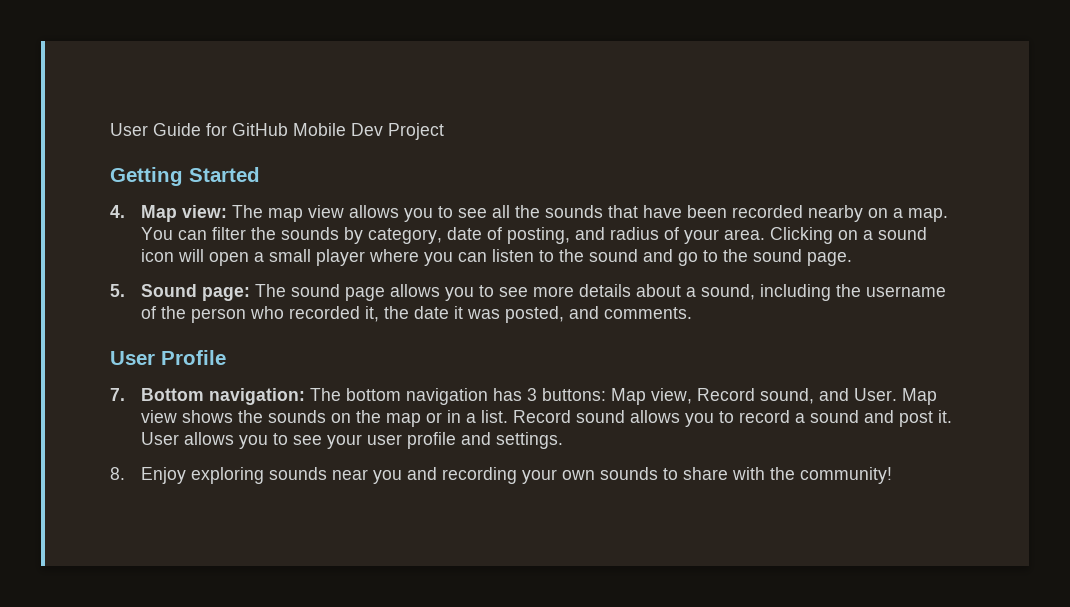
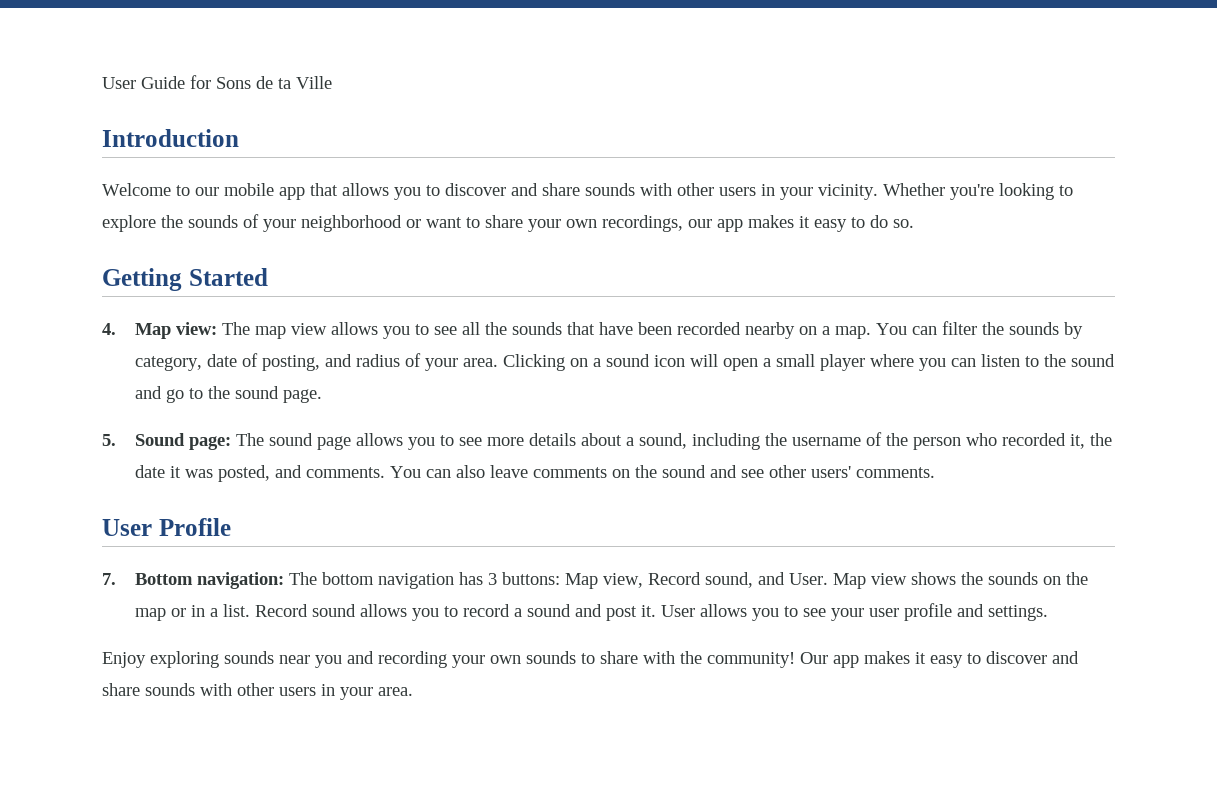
[232,123,444,140] GitHub Mobile Dev Project -> [216,76,332,89] [102,129,239,147] [102,183,1073,200] [102,214,914,232] Sons de ta Ville // Introduction // Welcome to our mobile app that allows you to discover and share sounds with other users in your vicinity. Whether you're looking to explore the sounds of your neighborhood or want to share your own recordings, our app makes it easy to do so.
(693, 313) none -> [390,465,936,478] You can also leave comments on the sound and see other users' comments.
[110,467,125,480] 8. -> (1049, 613) none
(893, 475) none -> [800,651,1079,668] [102,683,413,700] Our app makes it easy to discover and share sounds with other users in your area.

